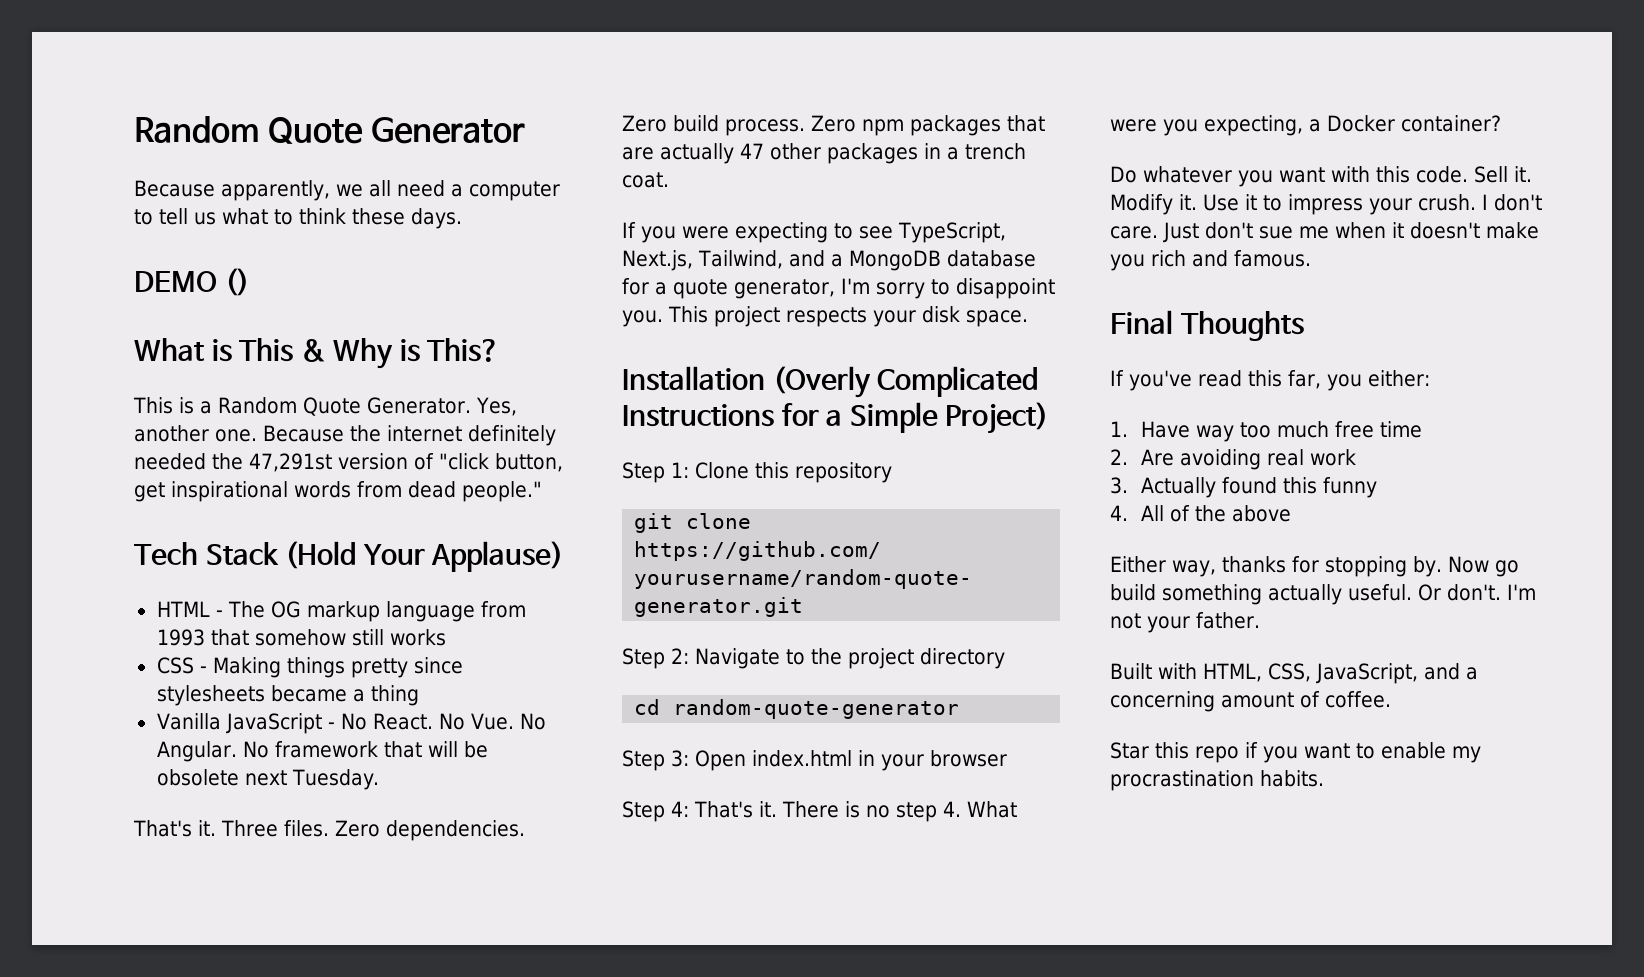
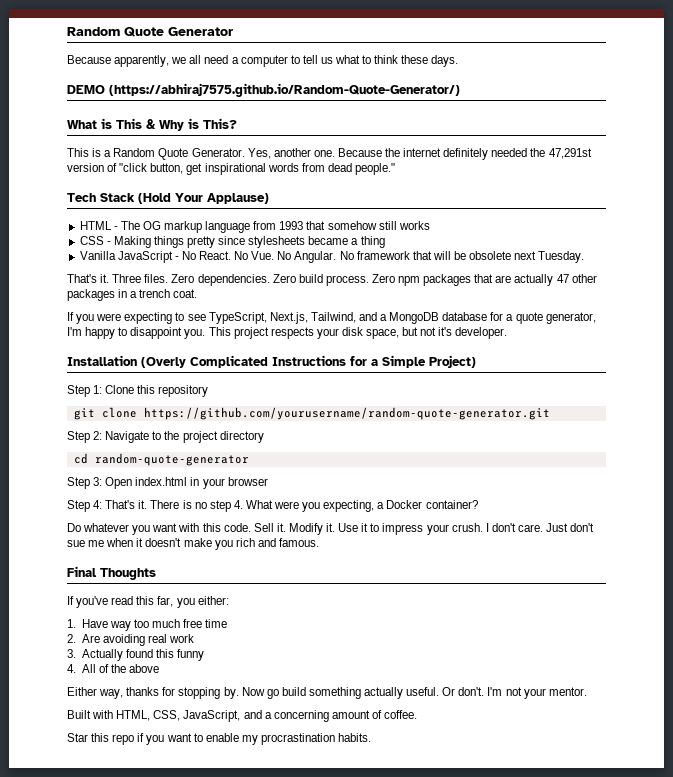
[224,268,249,296] () -> [109,83,460,97] (https://abhiraj7575.github.io/Random-Quote-Generator/)
[876,282,925,299] sorry -> [85,327,116,339] happy
[966,310,1028,327] space. -> [366,327,508,339] space, but not it's developer.
[1196,612,1260,629] father. -> [548,687,587,696] mentor.

